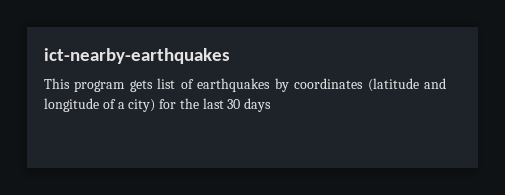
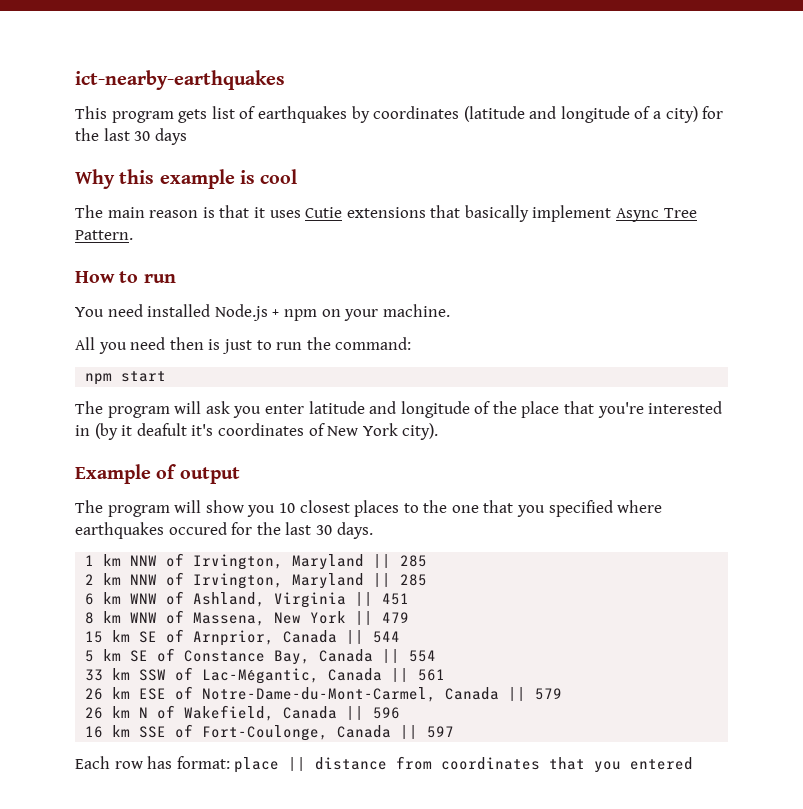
(272, 105) none -> [75,169,298,189] [75,205,697,222] [75,230,133,240] [75,271,176,283] [75,304,450,321] [75,337,412,354] [85,371,167,385] [75,401,723,418] [75,423,439,440] [75,464,240,484] [75,500,663,517] [75,522,373,539] [85,553,428,570] [85,572,428,589] [85,591,410,608] [85,610,410,626] [85,629,401,646] [85,648,437,665] [85,667,446,684] [85,686,563,702] [85,705,401,721] [85,724,455,741] [75,756,694,773] // Why this example is cool // The main reason is that it uses Cutie extensions that basically implement Async Tree Pattern. // How to run // You need installed Node.js + npm on your machine. // All you need then is just to run the command: // npm start // The program will ask you enter latitude and longitude of the place that you're interested in (by it deafult it's coordinates of New York city). // Example of output // The program will show you 10 closest places to the one that you specified where earthquakes occured for the last 30 days. // 1 km NNW of Irvington, Maryland || 285 // 2 km NNW of Irvington, Maryland || 285 // 6 km WNW of Ashland, Virginia || 451 // 8 km WNW of Massena, New York || 479 // 15 km SE of Arnprior, Canada || 544 // 5 km SE of Constance Bay, Canada || 554 // 33 km SSW of Lac-Mégantic, Canada || 561 // 26 km ESE of Notre-Dame-du-Mont-Carmel, Canada || 579 // 26 km N of Wakefield, Canada || 596 // 16 km SSE of Fort-Coulonge, Canada || 597 // Each row has format: place || distance from coordinates that you entered

